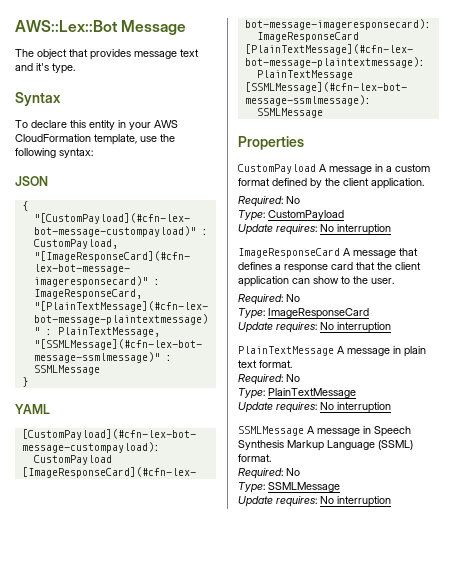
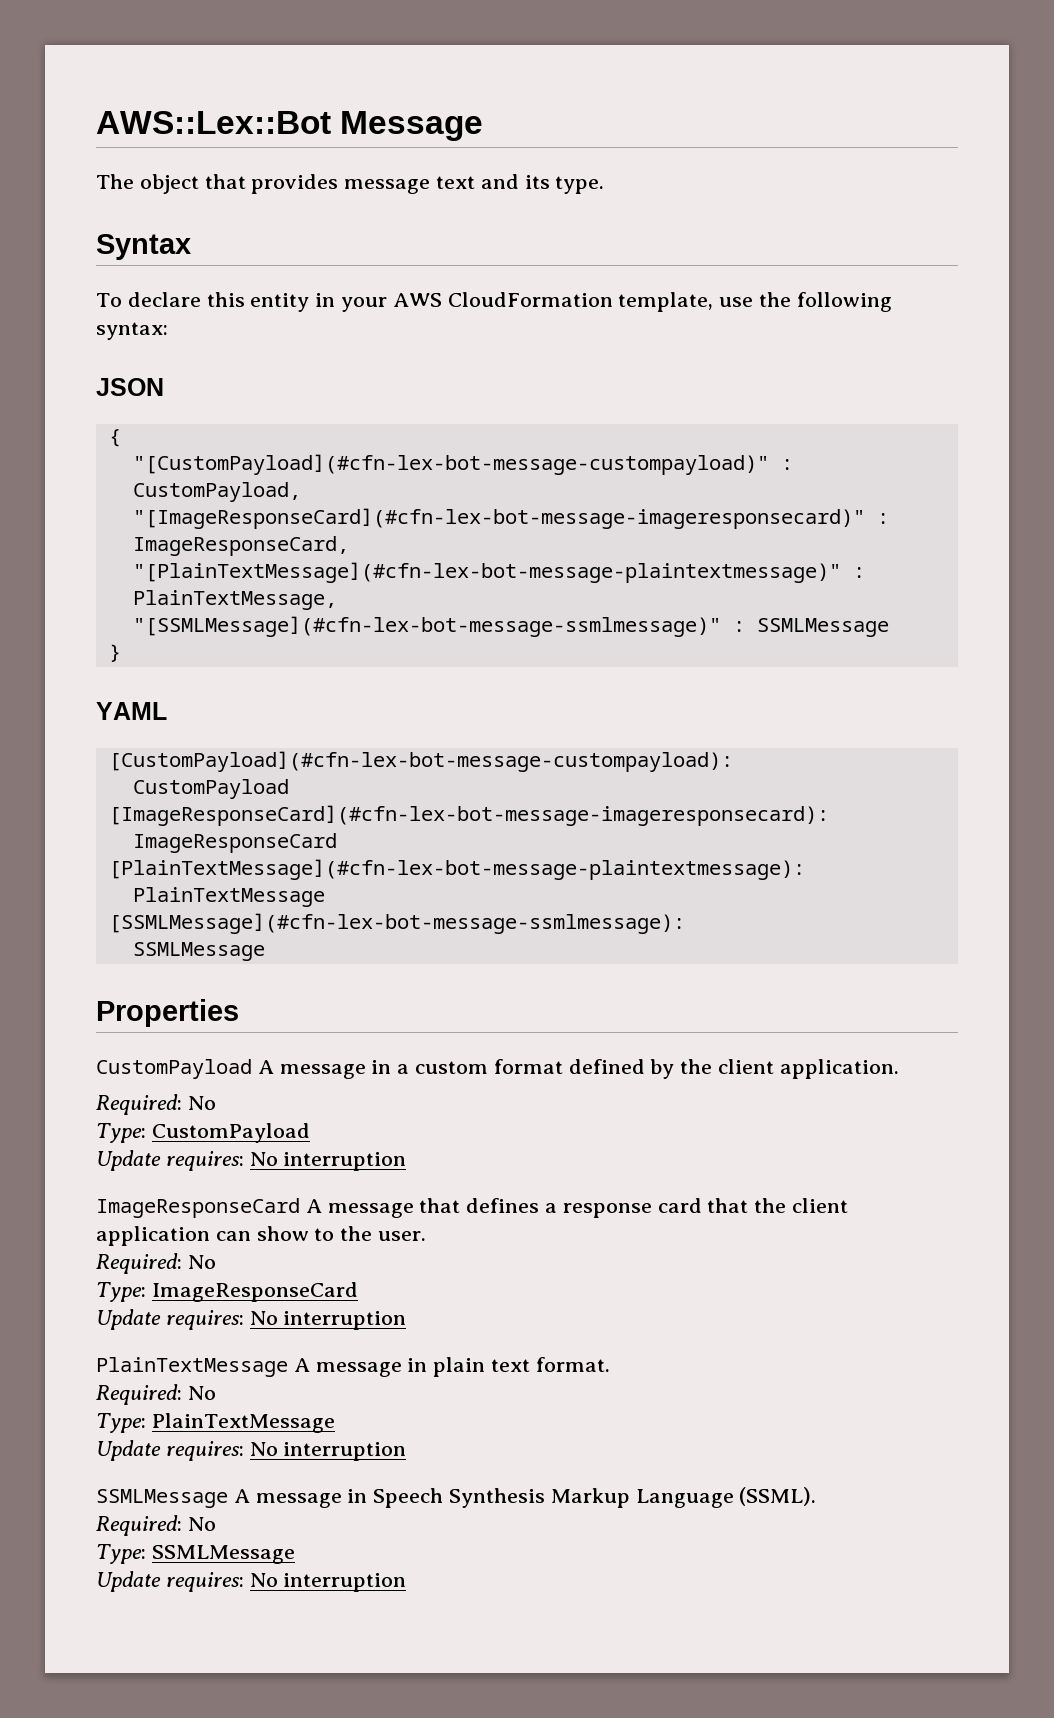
[36,63,49,71] it's -> [524,175,550,189] its
[378,440,413,450] [238,454,271,462] (SSML) format. -> [739,1487,817,1506] (SSML).

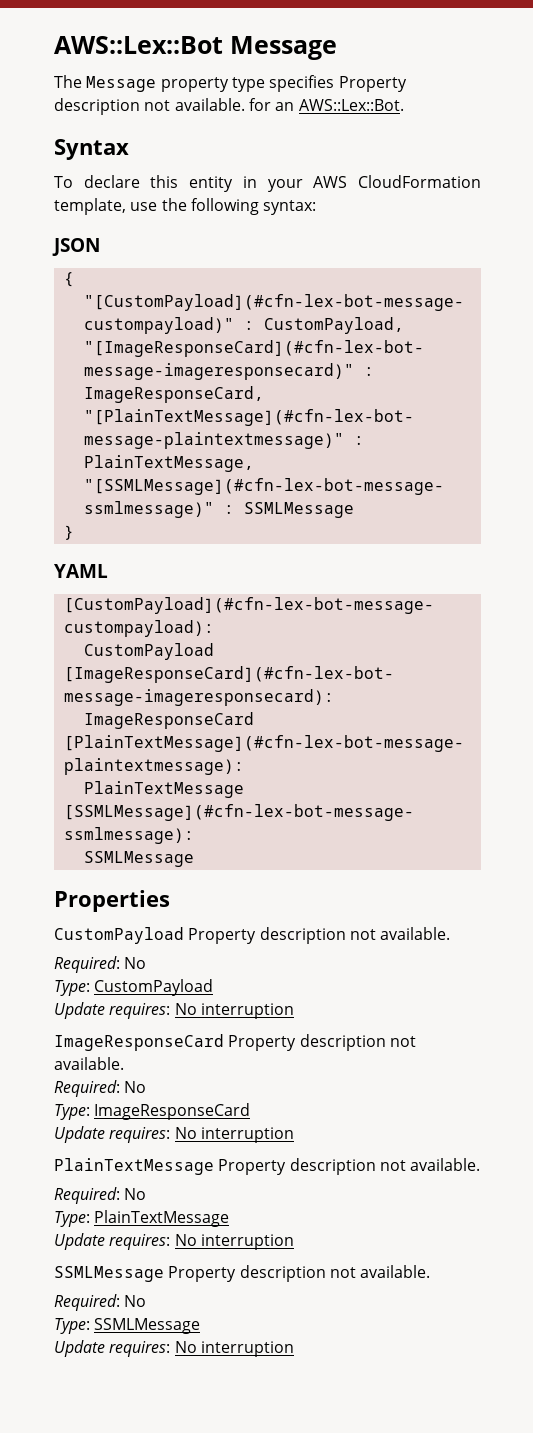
[139,174,605,194] object that provides message text and its type. -> [86,75,407,92] [54,98,404,115] Message property type specifies Property description not available. for an AWS::Lex::Bot.
[257,1059,899,1079] A message in a custom format defined by the client application. -> [188,927,451,944] Property description not available.
[305,1198,849,1218] [96,1226,427,1246] A message that defines a response card that the client application can show to the user. -> [228,1034,416,1051] [54,1057,124,1070] Property description not available.
[293,1357,610,1377] A message in plain text format. -> [218,1158,481,1175] Property description not available.
[233,1487,817,1508] A message in Speech Synthesis Markup Language (SSML). -> [168,1265,431,1282] Property description not available.

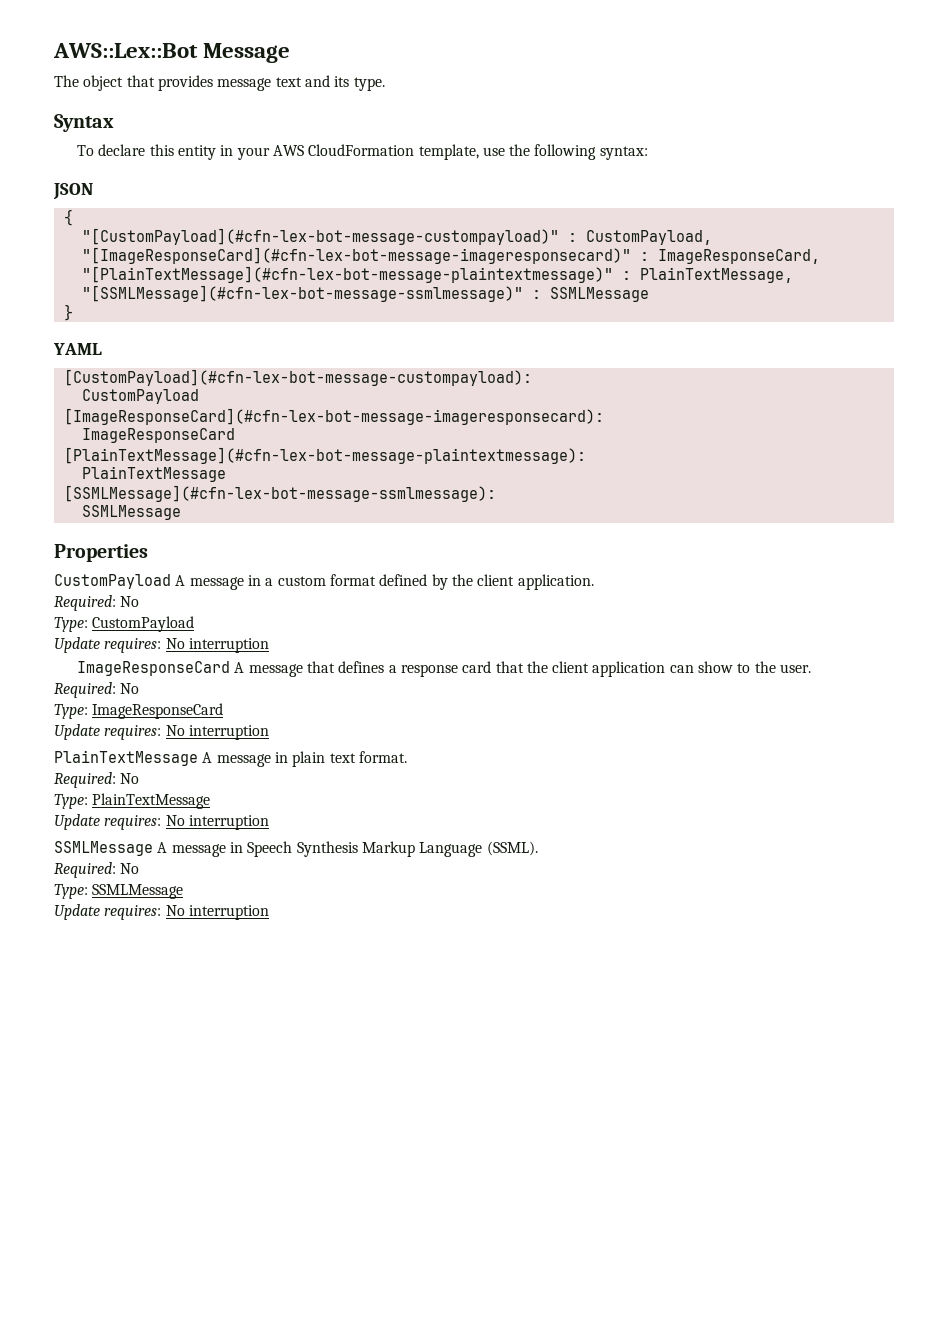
[86,75,407,92] [54,98,404,115] Message property type specifies Property description not available. for an AWS::Lex::Bot. -> [83,75,385,91] object that provides message text and its type.
[188,927,451,944] Property description not available. -> [175,574,594,590] A message in a custom format defined by the client application.
[228,1034,416,1051] [54,1057,124,1070] Property description not available. -> [234,661,812,677] A message that defines a response card that the client application can show to the user.
[218,1158,481,1175] Property description not available. -> [202,751,407,767] A message in plain text format.
[168,1265,431,1282] Property description not available. -> [157,841,538,857] A message in Speech Synthesis Markup Language (SSML).

